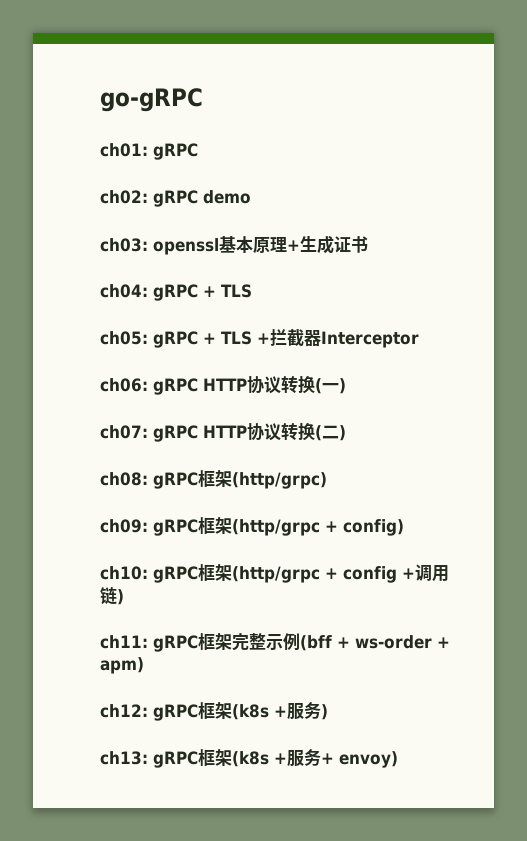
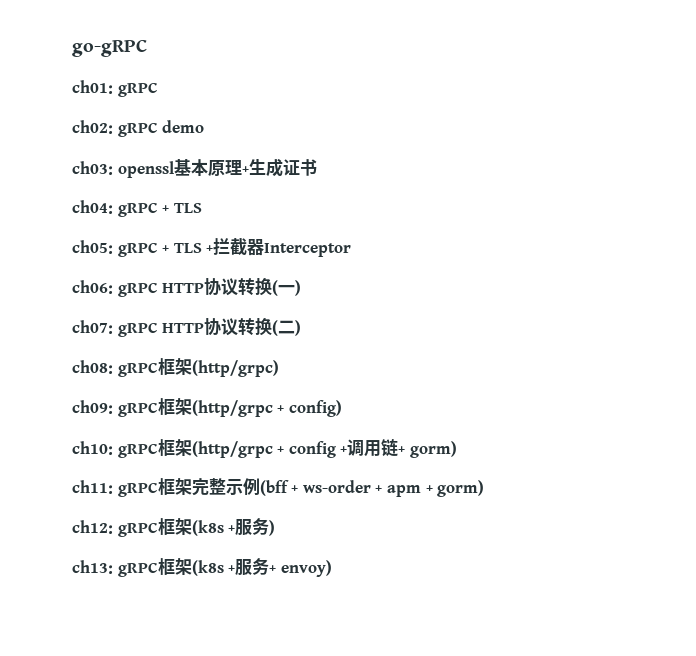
[117,589,124,605] ) -> [398,441,457,458] + gorm)
[100,657,144,674] apm) -> [386,480,485,497] apm + gorm)

